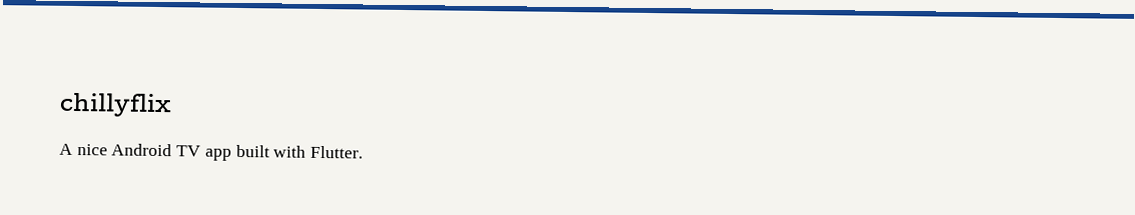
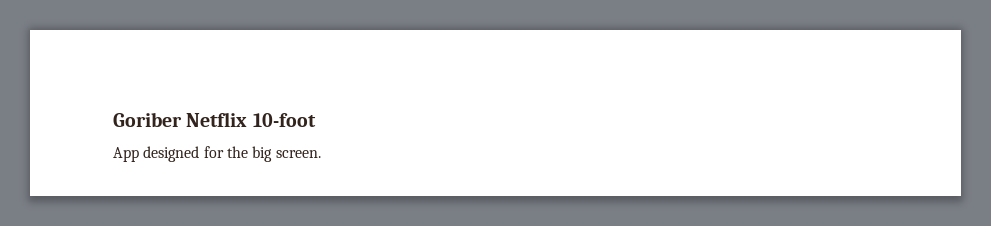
[59,92,172,118] [59,143,364,161] chillyflix // A nice Android TV app built with Flutter. -> [113,112,316,127] [113,146,321,162] Goriber Netflix 10-foot // App designed for the big screen.

